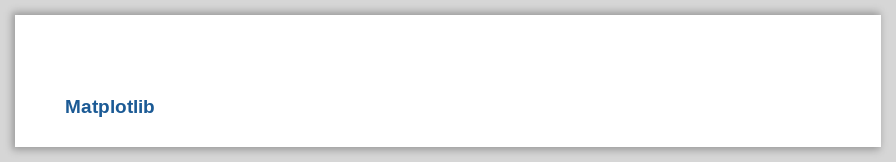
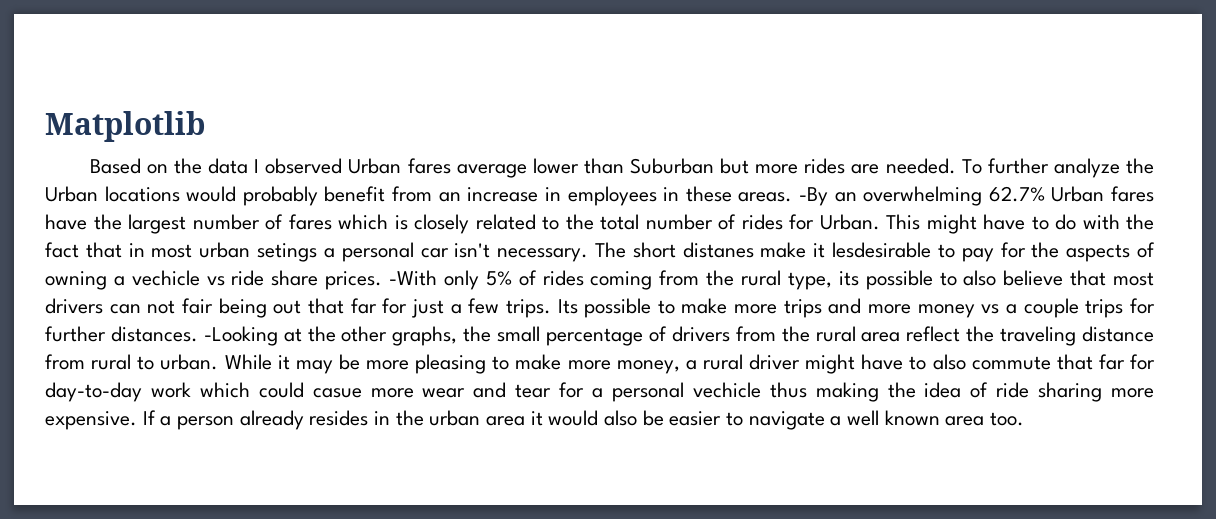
(155, 108) none -> [89,158,1154,178] [45,186,1154,206] [45,214,1154,234] [45,242,1156,262] [45,270,1154,290] [45,298,1156,318] [45,326,1155,346] [45,354,1155,374] [45,382,1154,402] [45,410,1025,430] // Based on the data I observed Urban fares average lower than Suburban but more rides are needed. To further analyze the Urban locations would probably benefit from an increase in employees in these areas. -By an overwhelming 62.7% Urban fares have the largest number of fares which is closely related to the total number of rides for Urban. This might have to do with the fact that in most urban setings a personal car isn't necessary. The short distanes make it lesdesirable to pay for the aspects of owning a vechicle vs ride share prices. -With only 5% of rides coming from the rural type, its possible to also believe that most drivers can not fair being out that far for just a few trips. Its possible to make more trips and more money vs a couple trips for further distances. -Looking at the other graphs, the small percentage of drivers from the rural area reflect the traveling distance from rural to urban. While it may be more pleasing to make more money, a rural driver might have to also commute that far for day-to-day work which could casue more wear and tear for a personal vechicle thus making the idea of ride sharing more expensive. If a person already resides in the urban area it would also be easier to navigate a well known area too.

